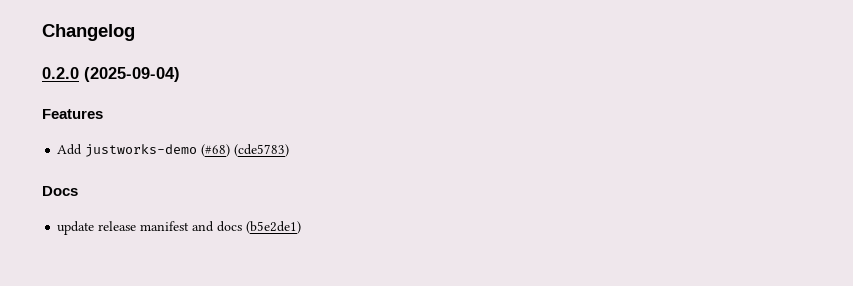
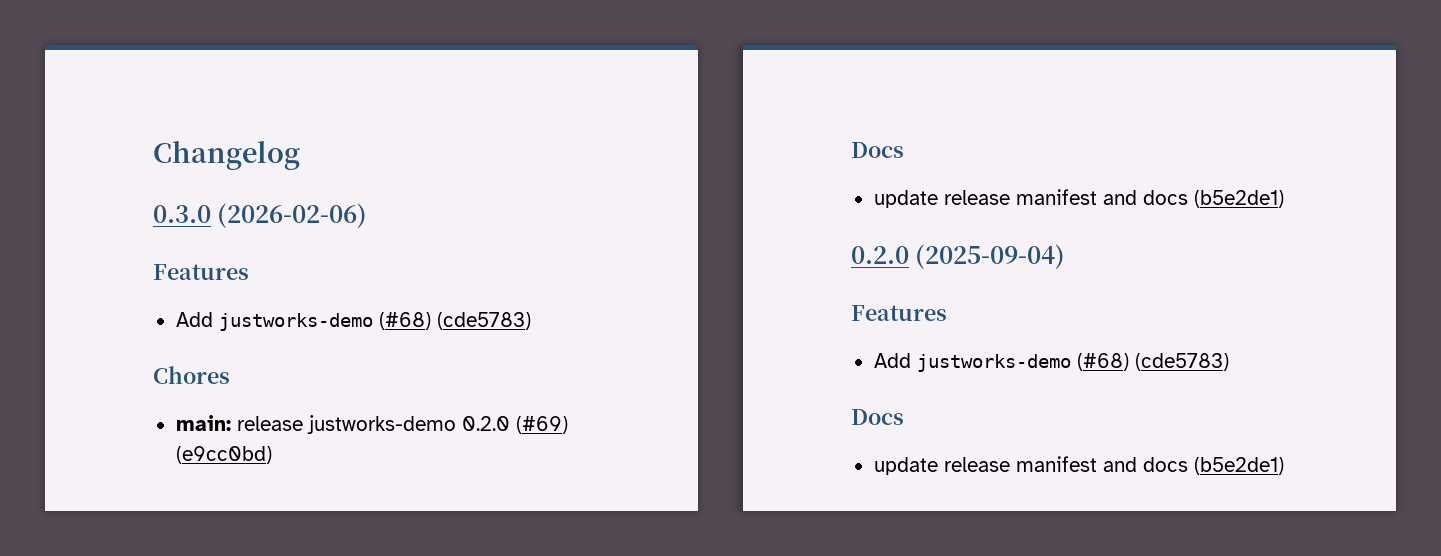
(135, 32) none -> [153,203,368,228] [153,264,249,280] [175,312,531,331] [153,366,230,384] [175,415,568,434] [175,446,272,464] [851,142,904,158] [873,189,1284,208] // 0.3.0 (2026-02-06) // Features // Add justworks-demo (#68) (cde5783) // Chores // main: release justworks-demo 0.2.0 (#69) (e9cc0bd) // Docs // update release manifest and docs (b5e2de1)

